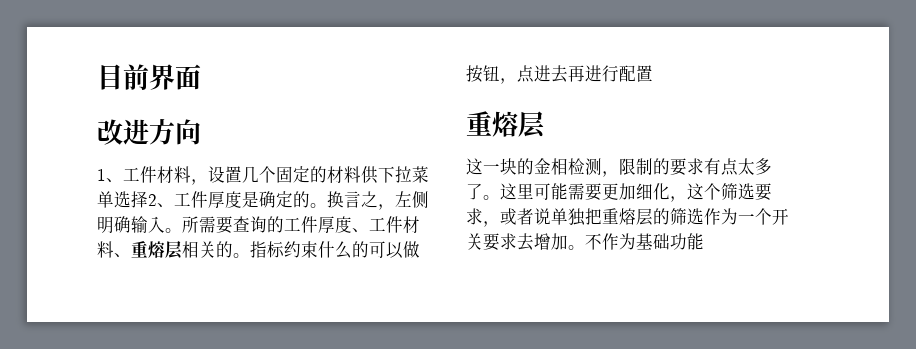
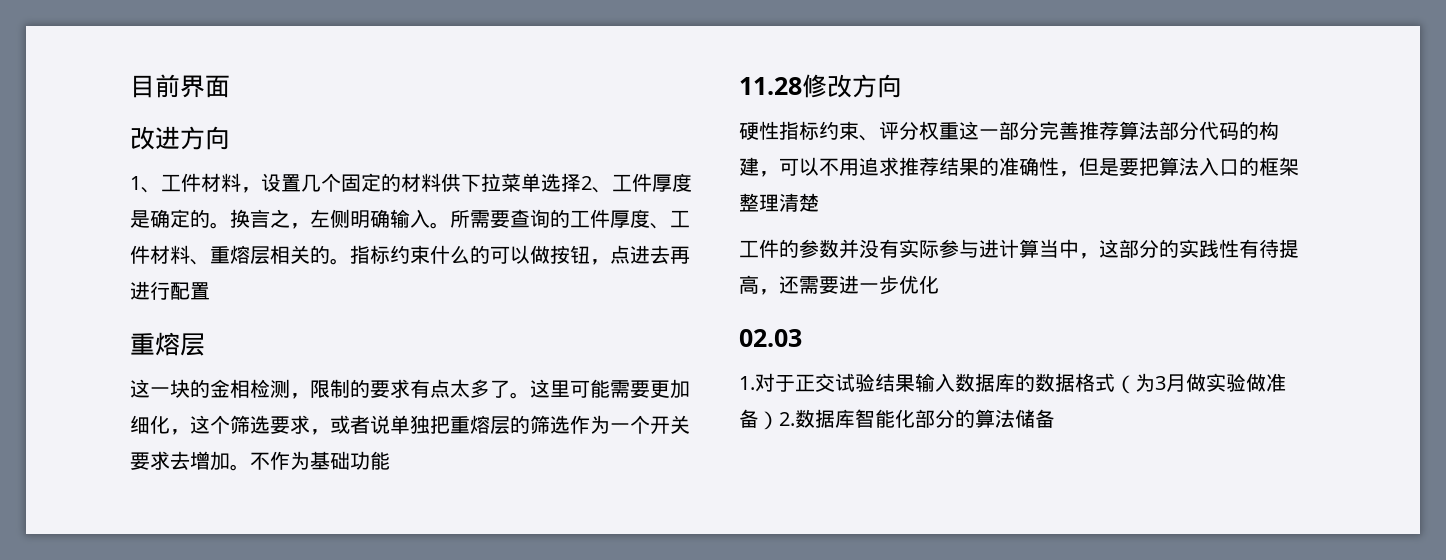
(704, 241) none -> [739,74,902,98] [739,121,1279,141] [739,157,1299,177] [739,193,819,212] [739,239,1299,259] [739,275,939,295] [739,329,802,347] [739,373,1286,394] [739,409,1055,430] // 11.28修改方向 // 硬性指标约束、评分权重这一部分完善推荐算法部分代码的构建，可以不用追求推荐结果的准确性，但是要把算法入口的框架整理清楚 // 工件的参数并没有实际参与进计算当中，这部分的实践性有待提高，还需要进一步优化 // 02.03 // 1.对于正交试验结果输入数据库的数据格式（为3月做实验做准备）2.数据库智能化部分的算法储备

